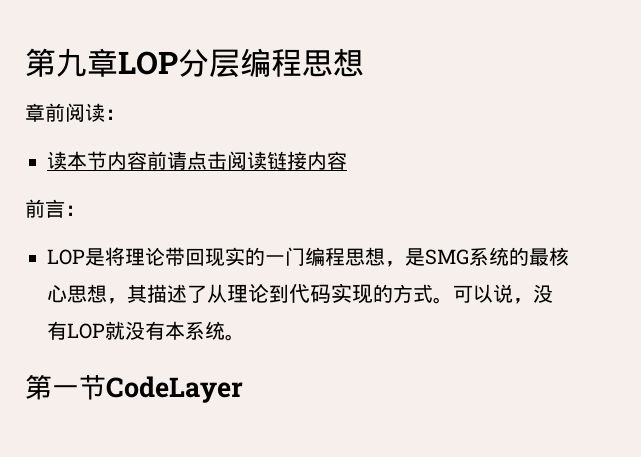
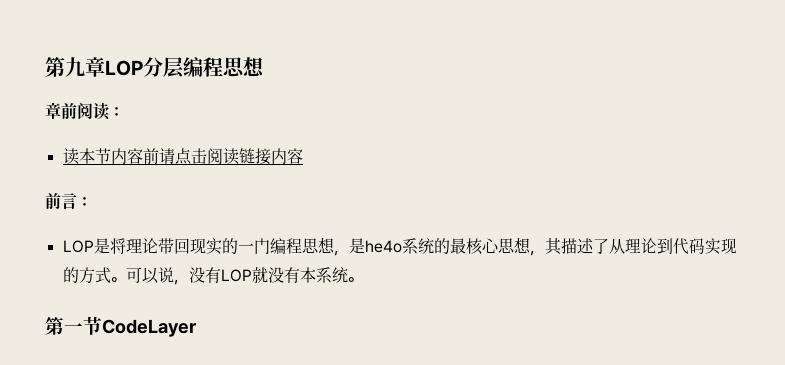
[425,249,469,265] SMG -> [364,240,402,253] he4o

